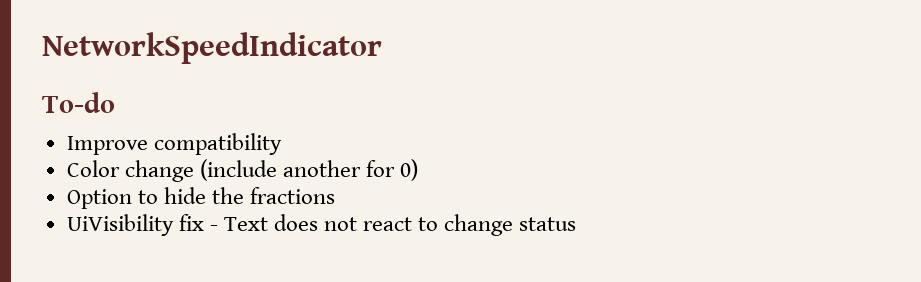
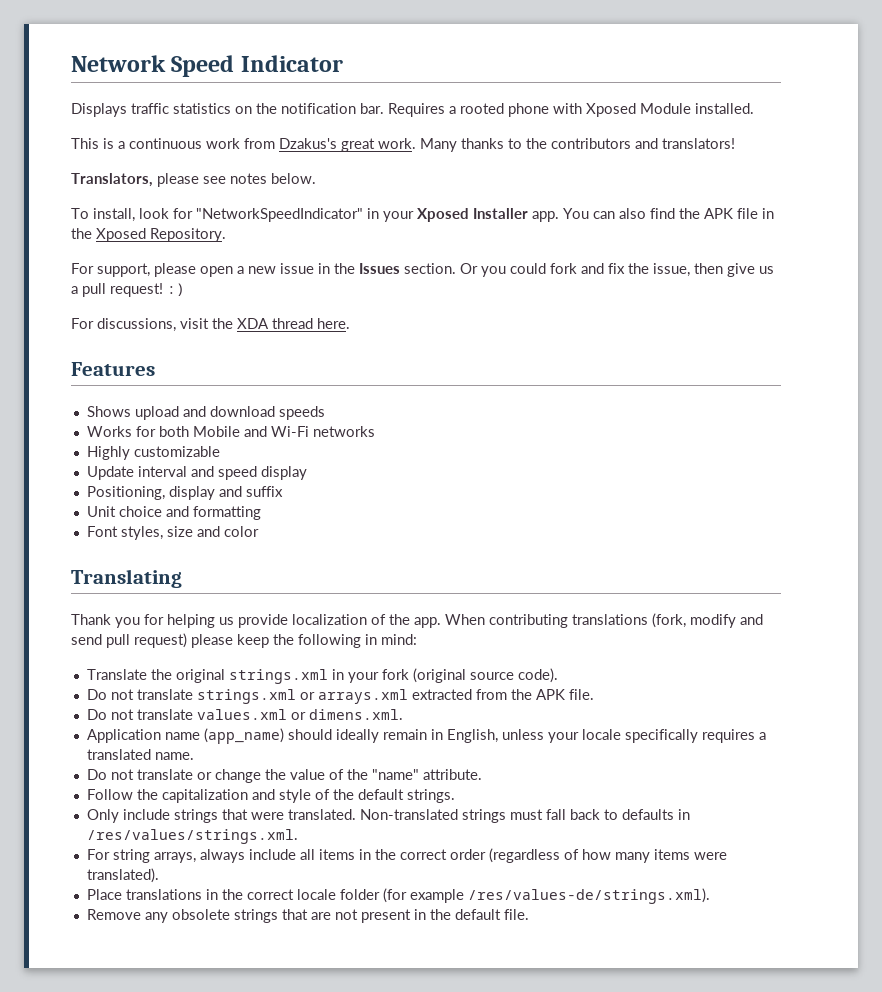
[42,32,382,64] [42,92,115,113] [66,133,282,155] [66,159,419,182] [66,187,336,209] [66,214,577,236] NetworkSpeedIndicator // To-do // Improve compatibility // Color change (include another for 0) // Option to hide the fractions // UiVisibility fix - Text does not react to change status -> [71,55,343,77] [71,103,754,117] [71,138,735,152] [71,173,316,187] [71,208,774,222] [71,228,226,242] [71,263,774,277] [71,283,185,297] [71,318,350,332] [71,362,155,376] [86,406,325,420] [86,426,375,437] [86,446,220,460] [86,466,307,480] [86,486,283,500] [86,506,261,520] [86,526,259,540] [71,569,182,588] [71,613,763,628] [71,633,417,648] [86,668,558,684] [86,689,594,704] [86,709,403,720] [86,728,766,744] [86,749,194,760] [86,769,482,783] [86,789,455,803] [86,809,690,823] [86,829,298,844] [86,848,727,863] [86,868,159,883] [86,888,710,904] [86,909,529,923] Network Speed Indicator // Displays traffic statistics on the notification bar. Requires a rooted phone with Xposed Module installed. // This is a continuous work from Dzakus's great work. Many thanks to the contributors and translators! // Translators, please see notes below. // To install, look for "NetworkSpeedIndicator" in your Xposed Installer app. You can also find the APK file in the Xposed Repository. // For support, please open a new issue in the Issues section. Or you could fork and fix the issue, then give us a pull request! :) // For discussions, visit the XDA thread here. // Features // Shows upload and download speeds // Works for both Mobile and Wi-Fi networks // Highly customizable // Update interval and speed display // Positioning, display and suffix // Unit choice and formatting // Font styles, size and color // Translating // Thank you for helping us provide localization of the app. When contributing translations (fork, modify and send pull request) please keep the following in mind: // Translate the original strings.xml in your fork (original source code). // Do not translate strings.xml or arrays.xml extracted from the APK file. // Do not translate values.xml or dimens.xml. // Application name (app_name) should ideally remain in English, unless your locale specifically requires a translated name. // Do not translate or change the value of the "name" attribute. // Follow the capitalization and style of the default strings. // Only include strings that were translated. Non-translated strings must fall back to defaults in /res/values/strings.xml. // For string arrays, always include all items in the correct order (regardless of how many items were translated). // Place translations in the correct locale folder (for example /res/values-de/strings.xml). // Remove any obsolete strings that are not present in the default file.

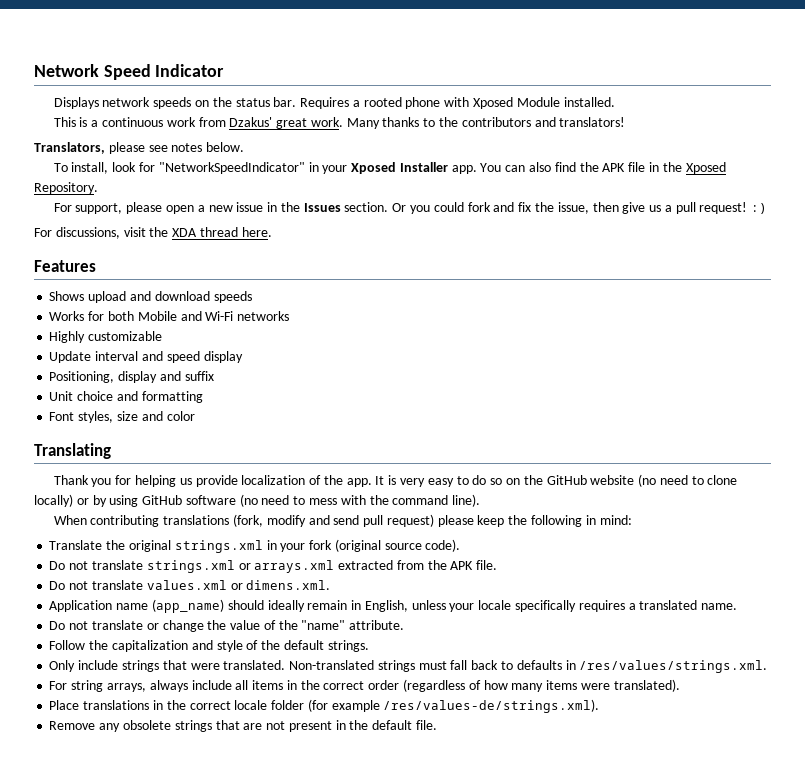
[131,103,356,114] traffic statistics on the notification -> [102,97,270,109] network speeds on the status
[279,138,337,149] Dzakus's -> [229,117,273,127] Dzakus'
(441, 622) none -> [375,474,738,487] [34,494,481,507] It is very easy to do so on the GitHub website (no need to clone locally) or by using GitHub software (no need to mess with the command line). //

